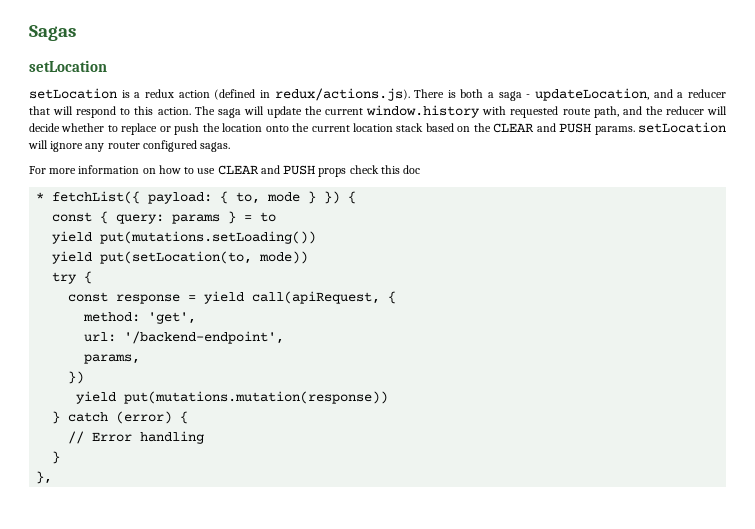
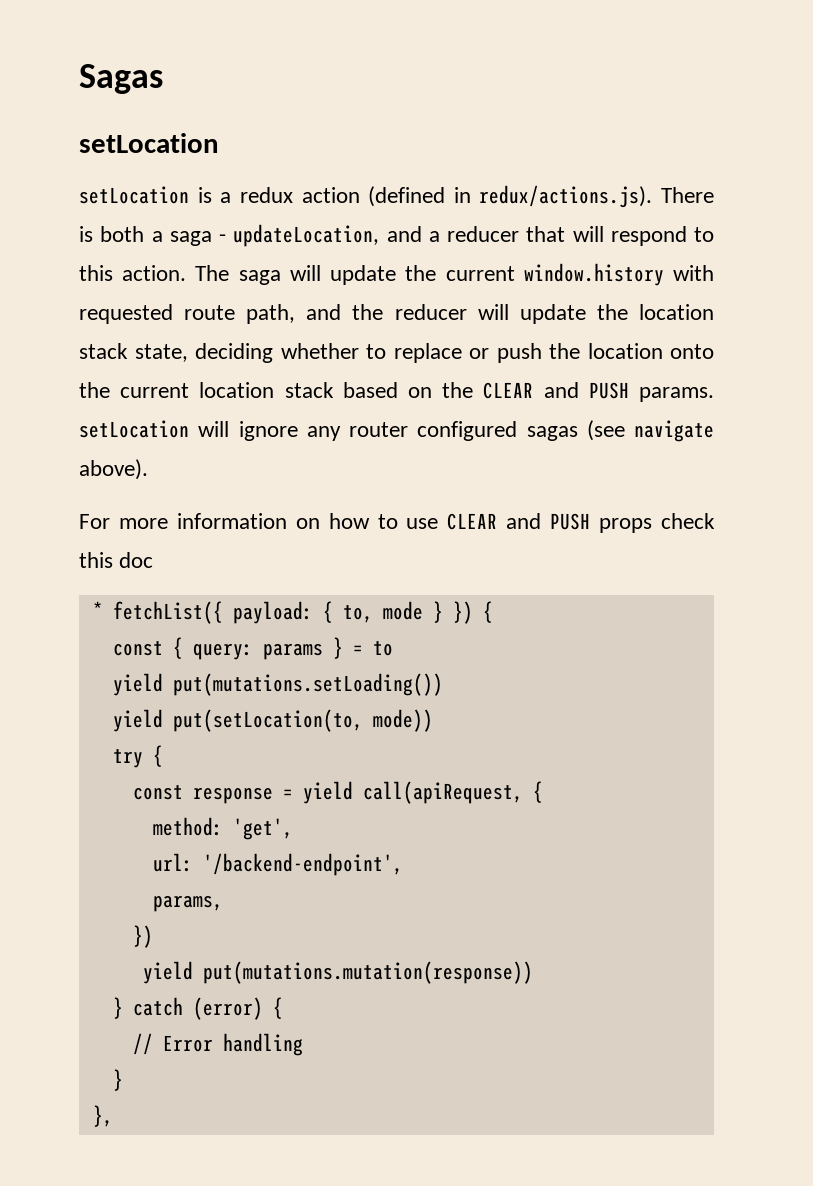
[29,123,60,132] decide -> [519,304,714,324] [79,343,273,363] update the location stack state, deciding
[200,142,231,152] sagas. -> [526,420,714,442] [79,459,148,480] sagas (see navigate above).

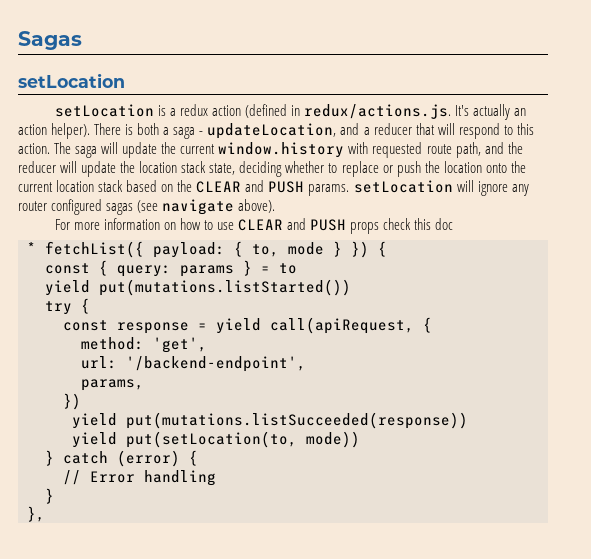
[479,185,653,208] redux/actions.js). -> [303,104,527,120] [18,123,91,139] redux/actions.js. It's actually an action helper).
[172,673,443,696] [112,709,433,732] put(mutations.setLoading()) // yield put(setLocation(to, mode)) -> [99,279,351,296] put(mutations.listStarted())
[202,961,533,984] put(mutations.mutation(response)) -> [126,412,468,429] [72,431,360,448] put(mutations.listSucceeded(response)) // yield put(setLocation(to, mode))

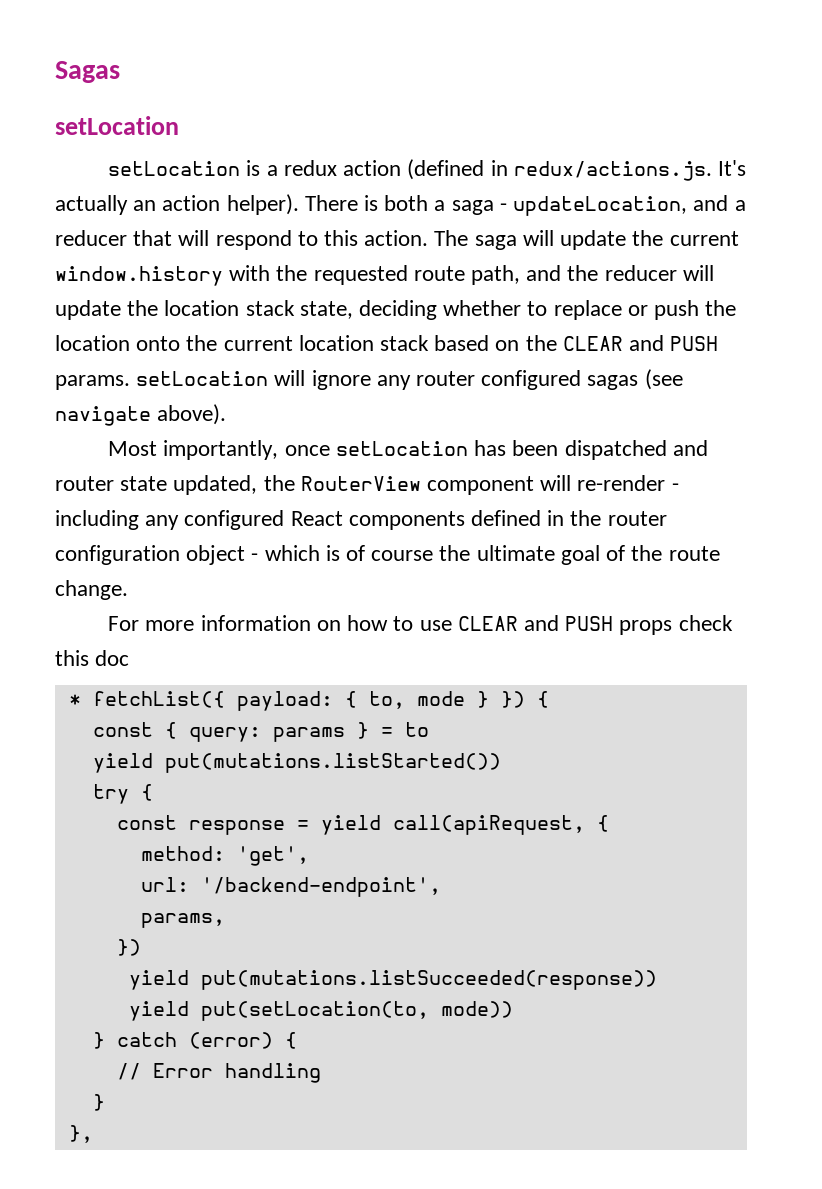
(369, 148) none -> [276,265,308,281] the
(276, 206) none -> [108,440,708,460] [55,475,679,495] [55,510,667,530] [55,545,720,565] [55,580,128,600] // Most importantly, once setLocation has been dispatched and router state updated, the RouterView component will re-render - including any configured React components defined in the router configuration object - which is of course the ultimate goal of the route change.

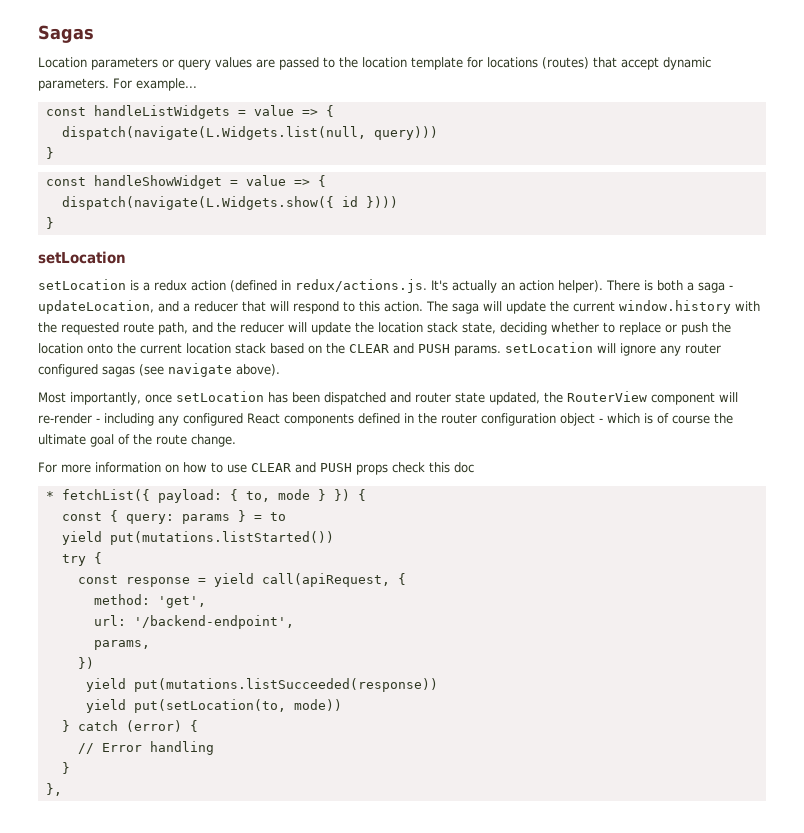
(120, 72) none -> [38,57,711,70] [38,78,197,91] [45,105,334,119] [61,126,438,140] [45,147,54,159] [45,175,326,189] [61,196,398,210] [45,217,54,229] // Location parameters or query values are passed to the location template for locations (routes) that accept dynamic parameters. For example... // const handleListWidgets = value => { // dispatch(navigate(L.Widgets.list(null, query))) // } // const handleShowWidget = value => { // dispatch(navigate(L.Widgets.show({ id }))) // }

